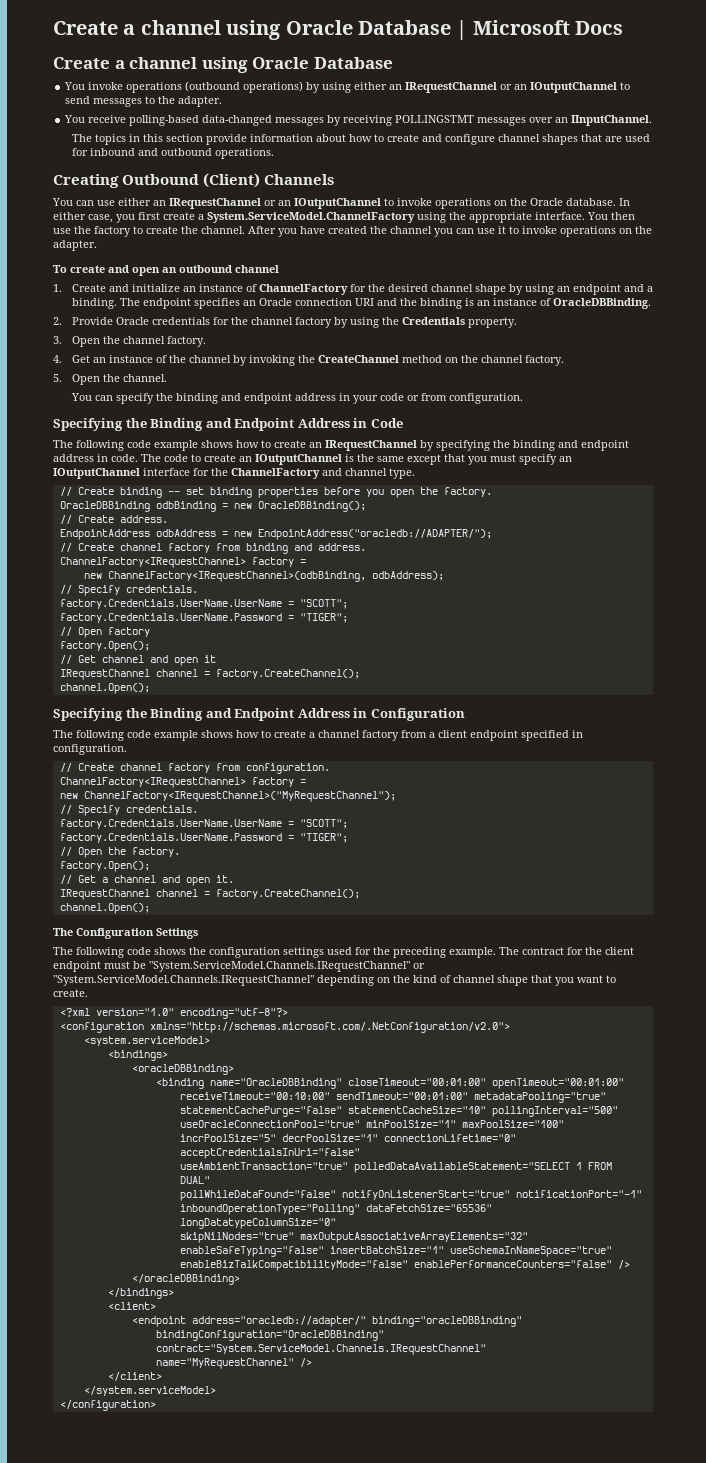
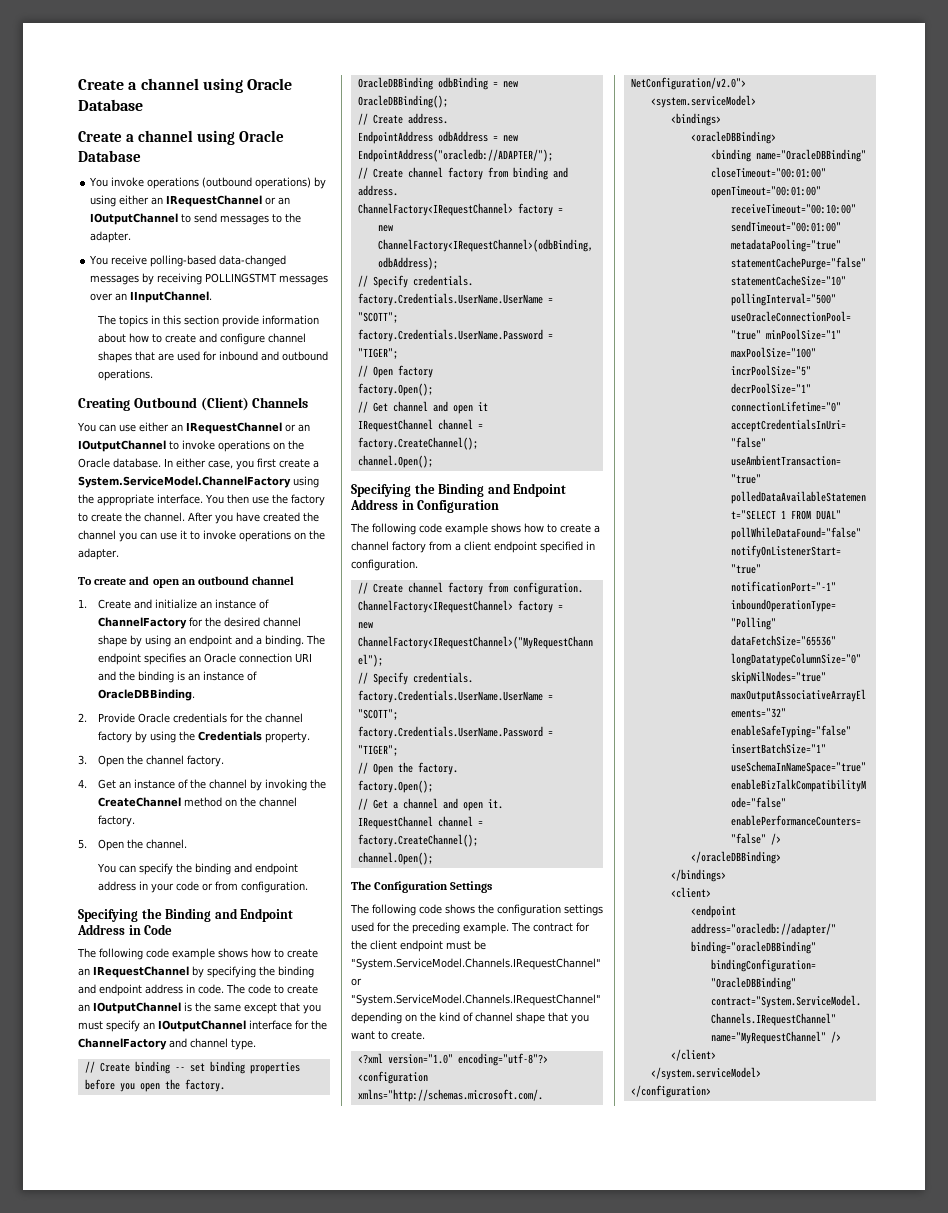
[53,20,624,40] Create a channel using Oracle Database | Microsoft Docs -> [78,78,293,93] [78,99,143,111] Create a channel using Oracle Database

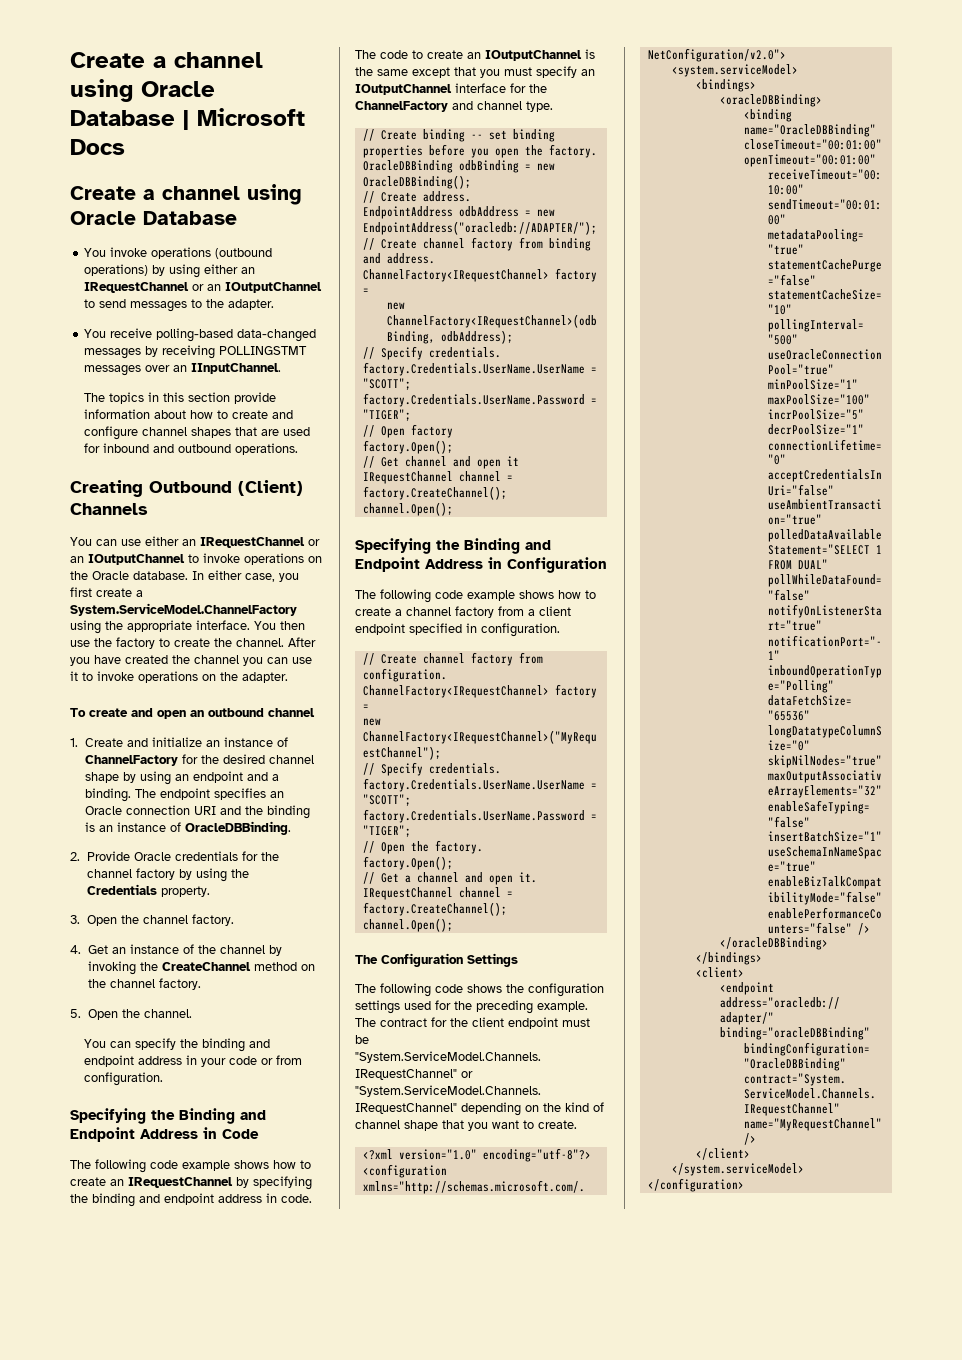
[78,78,293,93] [78,99,143,111] Create a channel using Oracle Database -> [70,52,263,68] [70,79,215,102] [70,108,305,130] [70,139,125,155] Create a channel using Oracle Database | Microsoft Docs

